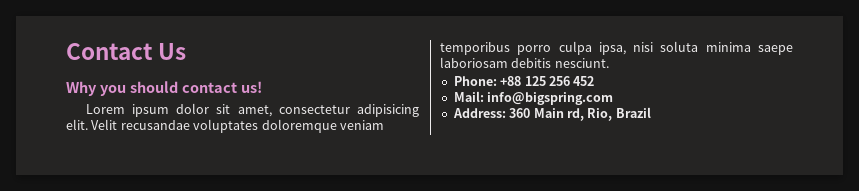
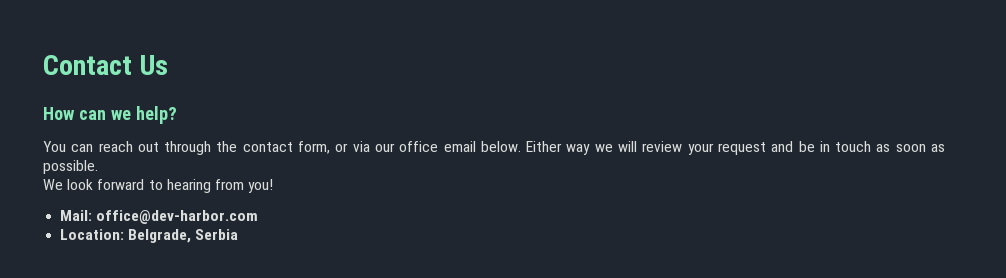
[66,81,262,96] [85,103,419,117] [66,119,384,133] [440,41,793,55] [440,57,609,68] [453,76,595,86] [453,91,614,105] [452,107,651,121] Why you should contact us! // Lorem ipsum dolor sit amet, consectetur adipisicing elit. Velit recusandae voluptates doloremque veniam temporibus porro culpa ipsa, nisi soluta minima saepe laboriosam debitis nesciunt. // Phone: +88 125 256 452 // Mail: info@bigspring.com // Address: 360 Main rd, Rio, Brazil -> [43,106,177,124] [43,141,946,155] [43,160,98,174] [43,179,274,193] [60,210,259,224] [60,229,239,243] How can we help? // You can reach out through the contact form, or via our office email below. Either way we will review your request and be in touch as soon as possible. // We look forward to hearing from you! // Mail: office@dev-harbor.com // Location: Belgrade, Serbia

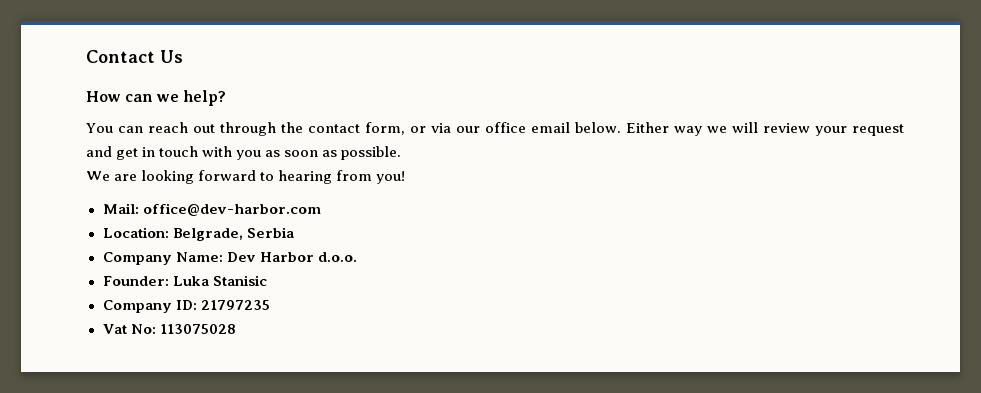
[798,141,815,152] be -> [116,148,139,160] get
(872, 146) none -> [202,146,262,160] with you
[67,179,94,190] look -> [114,170,195,184] are looking
(239, 234) none -> [102,252,357,265] [102,275,267,286] [102,300,270,313] [102,324,236,334] // Company Name: Dev Harbor d.o.o. // Founder: Luka Stanisic // Company ID: 21797235 // Vat No: 113075028

